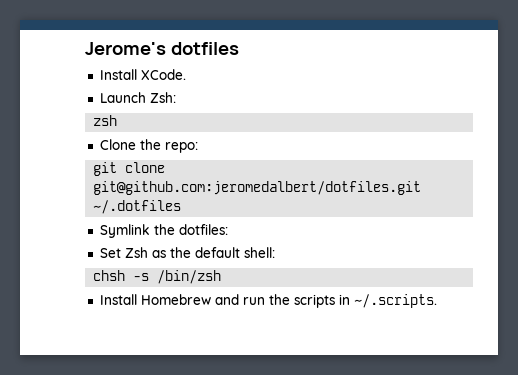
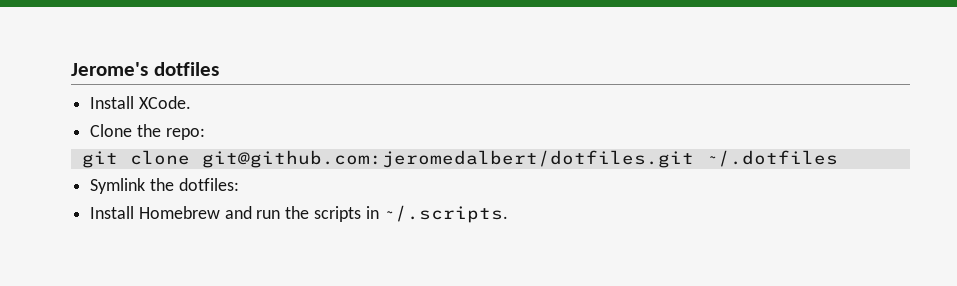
[99,92,176,103] [93,115,118,126] // Launch Zsh: // zsh -> (191, 102) none
[99,247,275,258] [93,270,222,284] // Set Zsh as the default shell: // chsh -s /bin/zsh -> (239, 184) none

